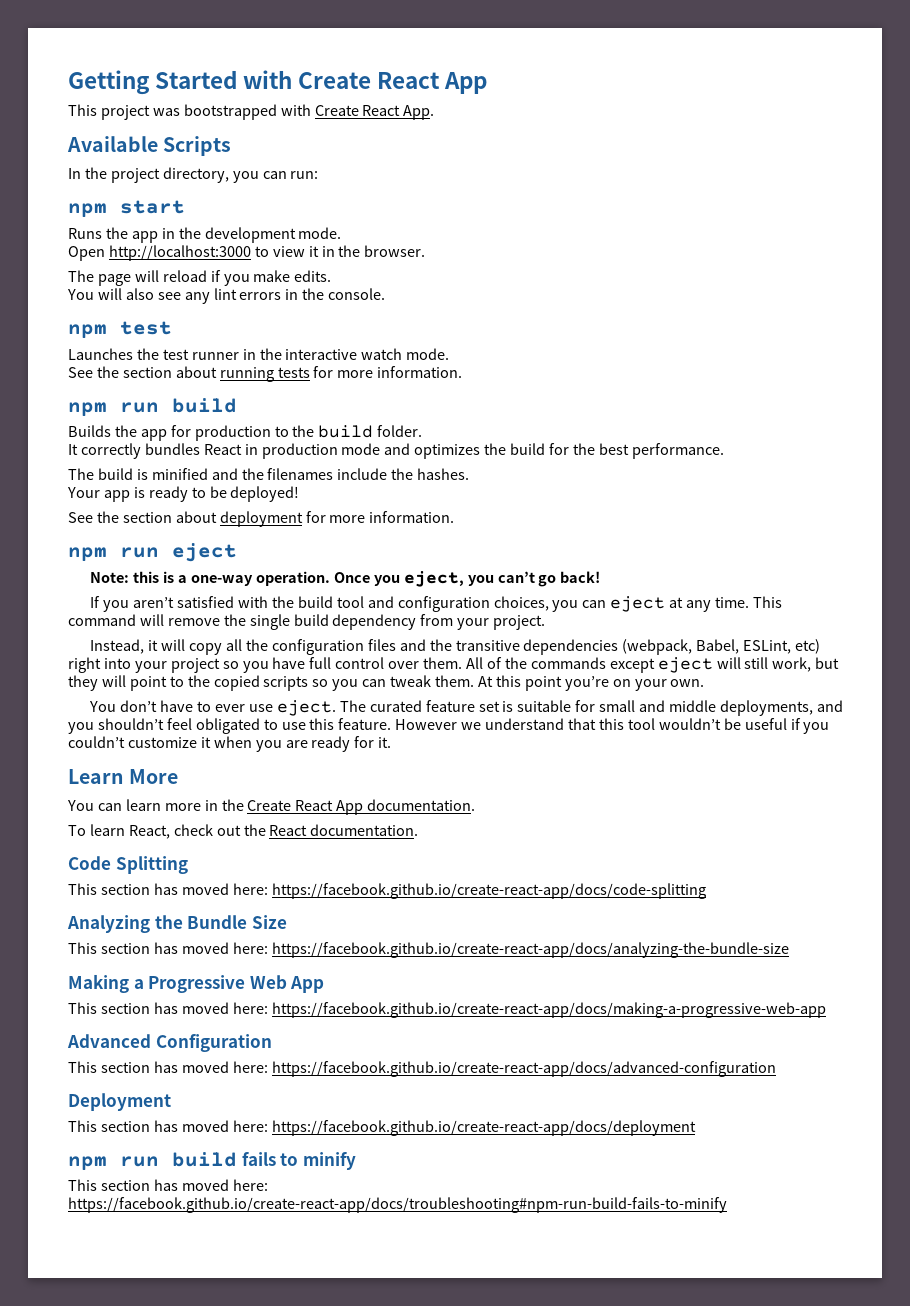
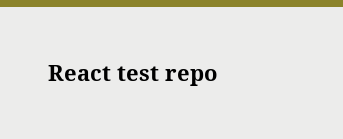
[68,70,488,95] [68,104,435,120] [67,136,232,156] [68,167,319,183] [68,200,185,217] [68,227,342,243] [68,245,426,261] [68,270,332,286] [67,288,386,304] [68,321,172,338] [68,348,450,360] [68,366,463,382] [68,398,237,416] [68,425,423,441] [68,443,724,459] [68,468,470,480] [67,486,300,502] [68,511,455,527] [68,543,237,562] [90,571,601,587] [90,596,782,612] [68,614,546,630] [90,639,821,655] [68,657,840,673] [68,675,705,691] [89,700,843,716] [68,718,830,734] [68,736,392,752] [68,769,179,784] [67,799,476,815] [68,824,419,839] [68,856,188,874] [68,883,706,899] [67,915,287,933] [68,942,789,958] [68,974,325,993] [68,1002,826,1018] [67,1034,272,1052] [68,1061,776,1077] [68,1093,171,1111] [68,1120,696,1136] [68,1152,356,1170] [68,1179,268,1191] [68,1197,727,1213] Getting Started with Create React App // This project was bootstrapped with Create React App. // Available Scripts // In the project directory, you can run: // npm start // Runs the app in the development mode. // Open http://localhost:3000 to view it in the browser. // The page will reload if you make edits. // You will also see any lint errors in the console. // npm test // Launches the test runner in the interactive watch mode. // See the section about running tests for more information. // npm run build // Builds the app for production to the build folder. // It correctly bundles React in production mode and optimizes the build for the best performance. // The build is minified and the filenames include the hashes. // Your app is ready to be deployed! // See the section about deployment for more information. // npm run eject // Note: this is a one-way operation. Once you eject, you can’t go back! // If you aren’t satisfied with the build tool and configuration choices, you can eject at any time. This command will remove the single build dependency from your project. // Instead, it will copy all the configuration files and the transitive dependencies (webpack, Babel, ESLint, etc) right into your project so you have full control over them. All of the commands except eject will still work, but they will point to the copied scripts so you can tweak them. At this point you’re on your own. // You don’t have to ever use eject. The curated feature set is suitable for small and middle deployments, and you shouldn’t feel obligated to use this feature. However we understand that this tool wouldn’t be useful if you couldn’t customize it when you are ready for it. // Learn More // You can learn more in the Create React App documentation. // To learn React, check out the React documentation. // Code Splitting // This section has moved here: https://facebook.github.io/create-react-app/docs/code-splitting // Analyzing the Bundle Size // This section has moved here: https://facebook.github.io/create-react-app/docs/analyzing-the-bundle-size // Making a Progressive Web App // This section has moved here: https://facebook.github.io/create-react-app/docs/making-a-progressive-web-app // Advanced Configuration // This section has moved here: https://facebook.github.io/create-react-app/docs/advanced-configuration // Deployment // This section has moved here: https://facebook.github.io/create-react-app/docs/deployment // npm run build fails to minify // This section has moved here: https://facebook.github.io/create-react-app/docs/troubleshooting#npm-run-build-fails-to-minify -> [48,65,217,86] React test repo

